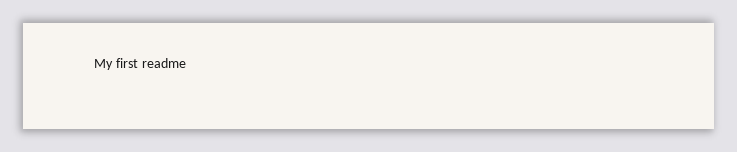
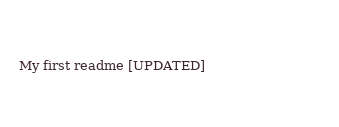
(186, 63) none -> [128,60,205,72] [UPDATED]

